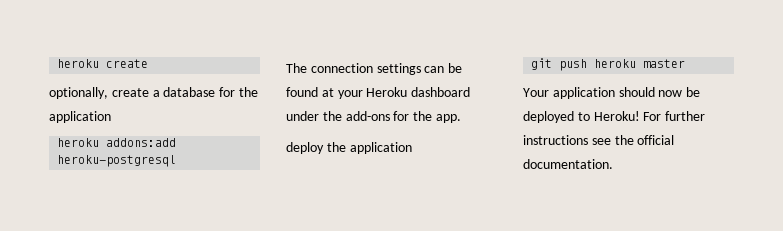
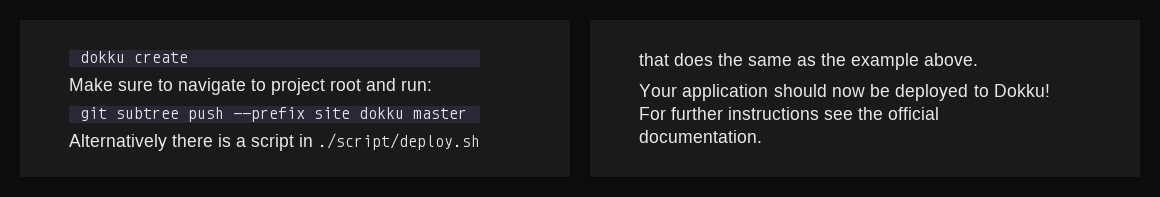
[57,59,100,68] heroku -> [79,51,125,63] dokku
[49,87,258,99] [49,111,111,123] [57,138,177,147] [57,155,177,167] [286,63,463,75] [286,87,471,99] [286,111,461,123] [286,142,412,154] [531,58,686,71] optionally, create a database for the application // heroku addons:add heroku-postgresql // The connection settings can be found at your Heroku dashboard under the add-ons for the app. // deploy the application // git push heroku master -> [69,78,432,95] [79,107,467,122] [69,133,480,151] [639,53,978,70] Make sure to navigate to project root and run: // git subtree push --prefix site dokku master // Alternatively there is a script in ./script/deploy.sh that does the same as the example above.
[593,111,640,121] Heroku! -> [994,84,1050,97] Dokku!

